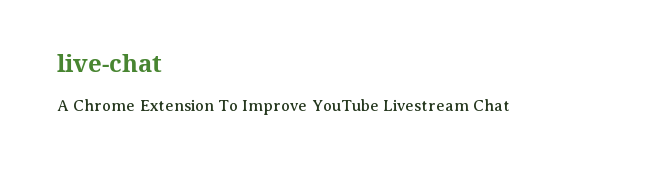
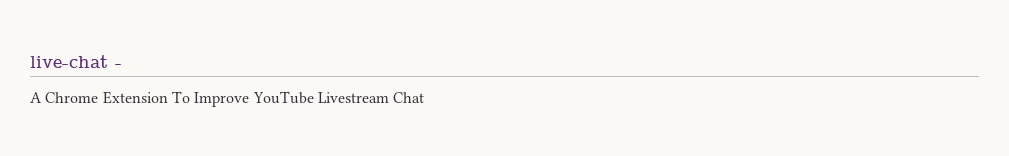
(162, 63) none -> [115,64,122,68] -

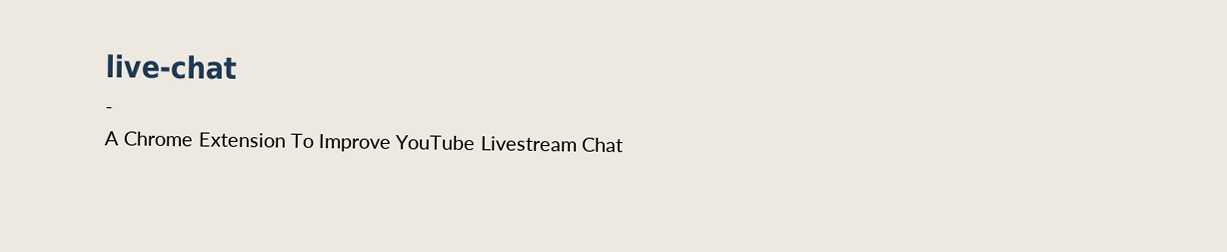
(108, 61) none -> (237, 67) //

